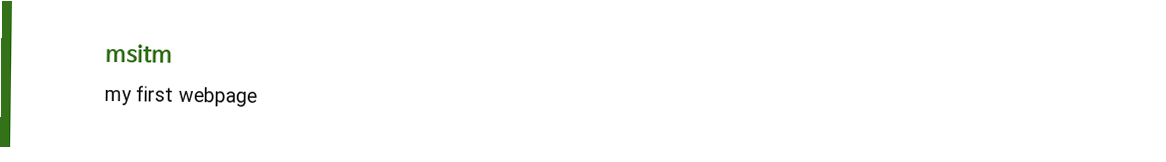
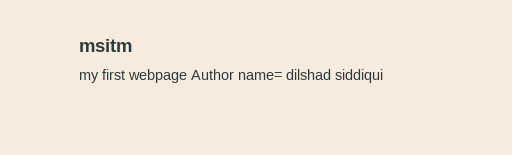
(257, 96) none -> [191,69,383,83] Author name= dilshad siddiqui

